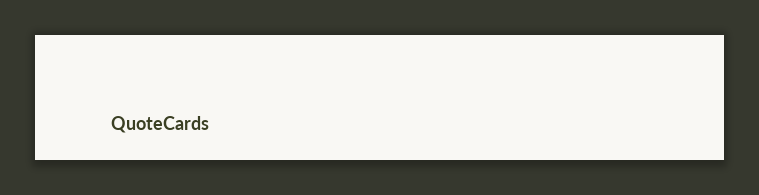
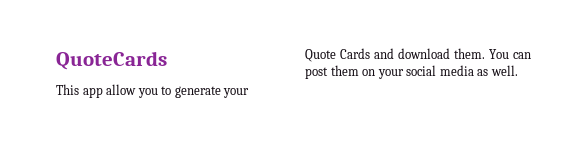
(209, 124) none -> [56,84,250,98] [305,48,531,62] [305,65,518,79] // This app allow you to generate your Quote Cards and download them. You can post them on your social media as well.

